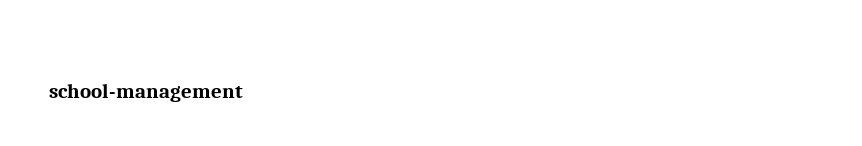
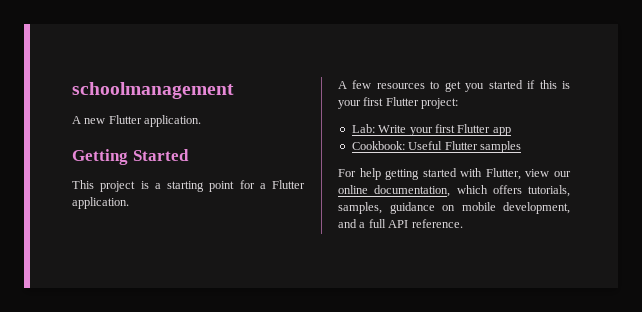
[49,83,243,102] school-management -> [72,82,234,99] [72,115,202,127] [72,149,189,165] [72,180,305,192] [72,197,129,209] [338,80,570,92] [338,97,459,109] [351,124,511,136] [351,141,521,153] [338,168,571,180] [338,185,570,197] [338,202,570,214] [338,219,463,228] schoolmanagement // A new Flutter application. // Getting Started // This project is a starting point for a Flutter application. // A few resources to get you started if this is your first Flutter project: // Lab: Write your first Flutter app // Cookbook: Useful Flutter samples // For help getting started with Flutter, view our online documentation, which offers tutorials, samples, guidance on mobile development, and a full API reference.

